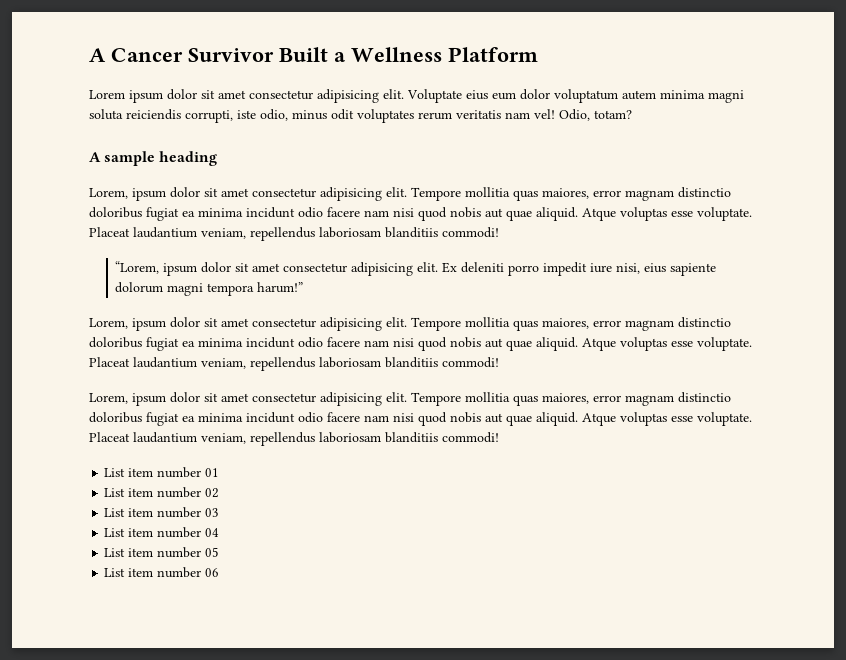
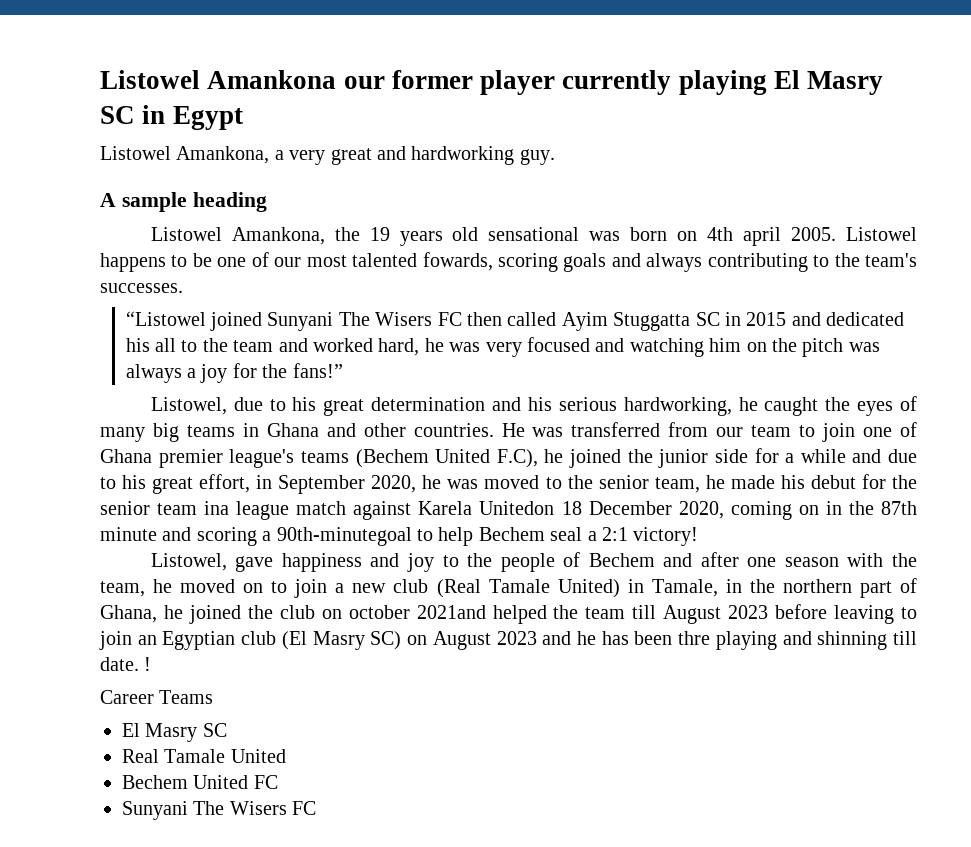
[89,47,538,62] [89,89,744,103] [89,109,632,123] [89,151,218,166] [89,187,731,201] [89,207,752,221] [89,227,499,241] [115,261,717,276] [115,282,304,296] [89,317,731,331] [89,337,752,351] [89,357,499,371] [89,392,731,406] [89,412,752,426] [89,432,499,446] [104,467,220,478] [104,487,220,498] [104,507,220,518] [104,527,220,538] [104,547,220,558] [104,567,220,578] A Cancer Survivor Built a Wellness Platform // Lorem ipsum dolor sit amet consectetur adipisicing elit. Voluptate eius eum dolor voluptatum autem minima magni soluta reiciendis corrupti, iste odio, minus odit voluptates rerum veritatis nam vel! Odio, totam? // A sample heading // Lorem, ipsum dolor sit amet consectetur adipisicing elit. Tempore mollitia quas maiores, error magnam distinctio doloribus fugiat ea minima incidunt odio facere nam nisi quod nobis aut quae aliquid. Atque voluptas esse voluptate. Placeat laudantium veniam, repellendus laboriosam blanditiis commodi! // “Lorem, ipsum dolor sit amet consectetur adipisicing elit. Ex deleniti porro impedit iure nisi, eius sapiente dolorum magni tempora harum!” // Lorem, ipsum dolor sit amet consectetur adipisicing elit. Tempore mollitia quas maiores, error magnam distinctio doloribus fugiat ea minima incidunt odio facere nam nisi quod nobis aut quae aliquid. Atque voluptas esse voluptate. Placeat laudantium veniam, repellendus laboriosam blanditiis commodi! // Lorem, ipsum dolor sit amet consectetur adipisicing elit. Tempore mollitia quas maiores, error magnam distinctio doloribus fugiat ea minima incidunt odio facere nam nisi quod nobis aut quae aliquid. Atque voluptas esse voluptate. Placeat laudantium veniam, repellendus laboriosam blanditiis commodi! // List item number 01 // List item number 02 // List item number 03 // List item number 04 // List item number 05 // List item number 06 -> [100,70,884,95] [100,105,243,130] [100,146,555,165] [100,192,267,212] [150,227,918,246] [100,252,917,272] [100,283,183,293] [125,311,905,331] [125,337,880,357] [125,363,343,383] [150,396,917,416] [100,422,918,442] [100,448,917,468] [100,474,918,494] [100,501,918,520] [100,527,699,546] [150,552,917,572] [100,578,917,598] [100,604,917,624] [99,631,917,650] [100,657,152,671] [100,690,214,704] [122,723,227,742] [122,749,286,763] [122,775,278,789] [122,801,317,820] Listowel Amankona our former player currently playing El Masry SC in Egypt // Listowel Amankona, a very great and hardworking guy. // A sample heading // Listowel Amankona, the 19 years old sensational was born on 4th april 2005. Listowel happens to be one of our most talented fowards, scoring goals and always contributing to the team's successes. // “Listowel joined Sunyani The Wisers FC then called Ayim Stuggatta SC in 2015 and dedicated his all to the team and worked hard, he was very focused and watching him on the pitch was always a joy for the fans!” // Listowel, due to his great determination and his serious hardworking, he caught the eyes of many big teams in Ghana and other countries. He was transferred from our team to join one of Ghana premier league's teams (Bechem United F.C), he joined the junior side for a while and due to his great effort, in September 2020, he was moved to the senior team, he made his debut for the senior team ina league match against Karela Unitedon 18 December 2020, coming on in the 87th minute and scoring a 90th-minutegoal to help Bechem seal a 2:1 victory! // Listowel, gave happiness and joy to the people of Bechem and after one season with the team, he moved on to join a new club (Real Tamale United) in Tamale, in the northern part of Ghana, he joined the club on october 2021and helped the team till August 2023 before leaving to join an Egyptian club (El Masry SC) on August 2023 and he has been thre playing and shinning till date. ! // Career Teams // El Masry SC // Real Tamale United // Bechem United FC // Sunyani The Wisers FC

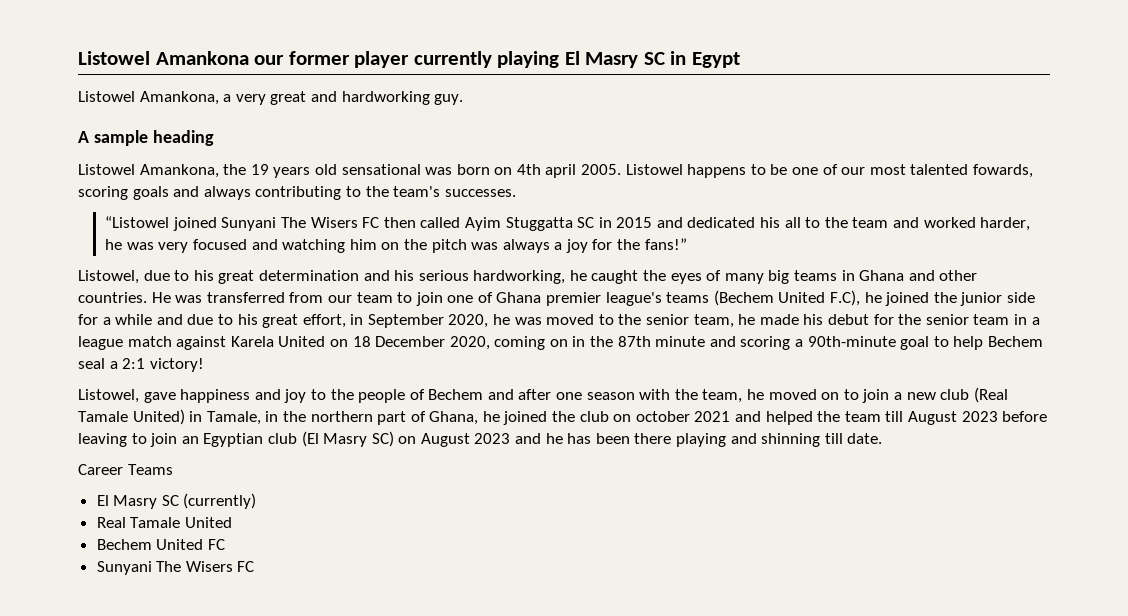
[378,338,420,356] hard, -> [980,217,1031,231] harder,
[204,501,230,515] ina -> [1013,314,1040,325] in a
[479,501,555,515] Unitedon -> [278,336,348,347] United on
[276,527,412,546] 90th-minutegoal -> [807,336,930,350] 90th-minute goal
[416,605,486,619] 2021and -> [694,411,762,422] 2021 and
[678,631,711,645] thre -> [634,433,672,444] there
[144,657,152,671] ! -> (883, 438) none
(227, 730) none -> [183,493,257,509] (currently)

